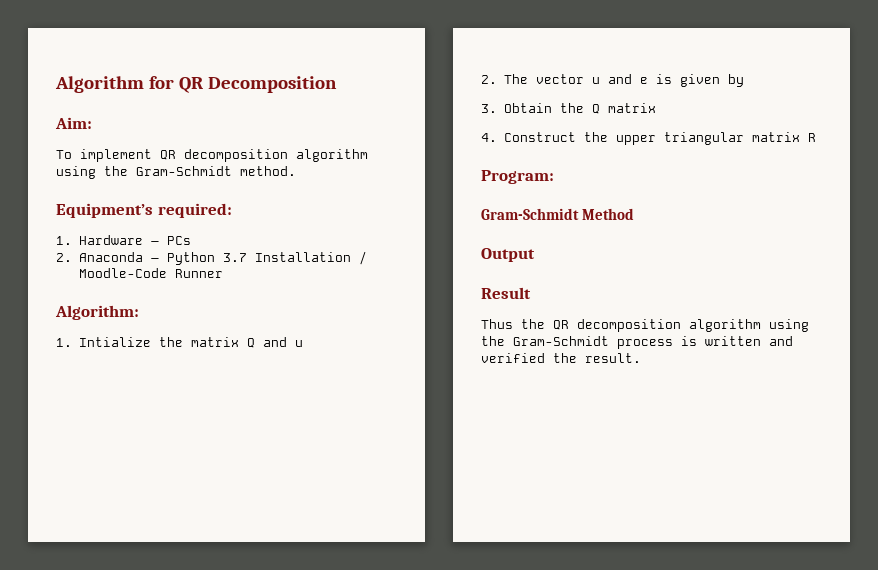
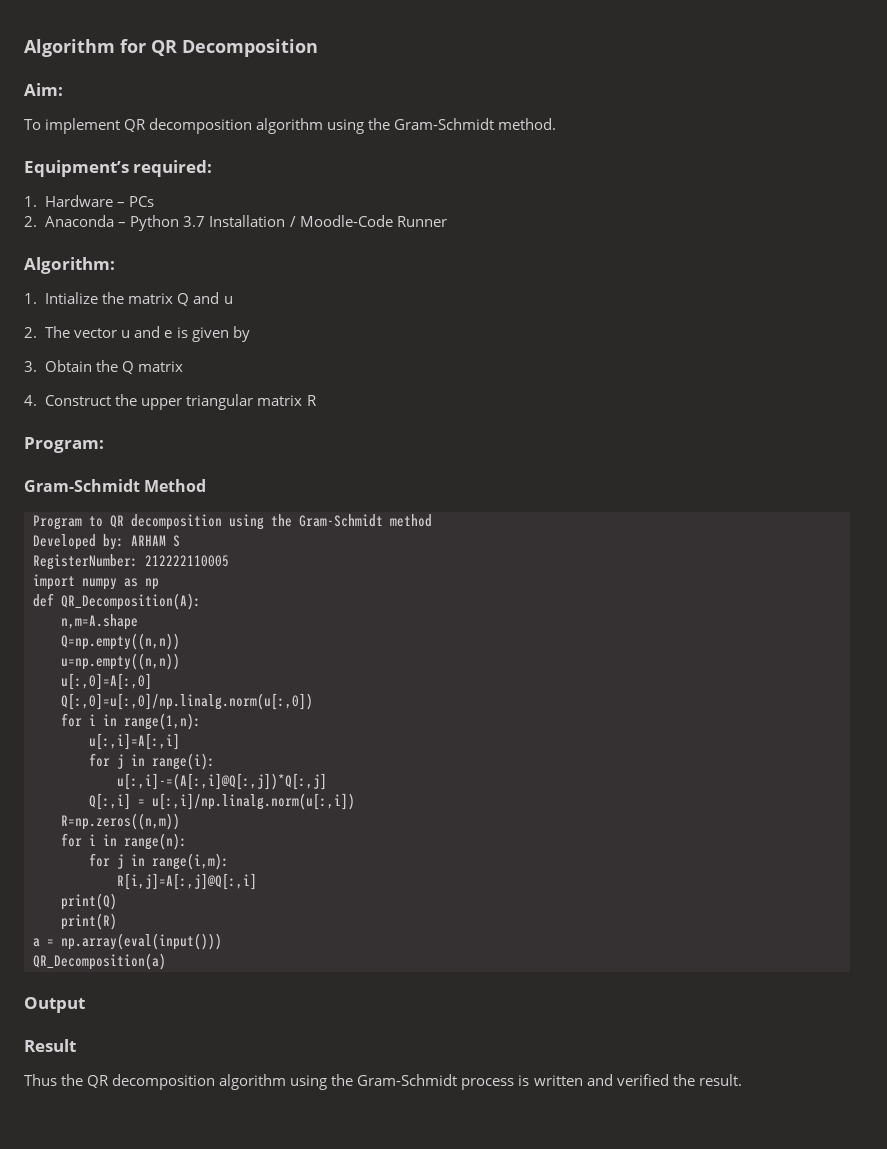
(635, 214) none -> [33,514,432,530] [33,534,180,550] [33,554,229,570] [33,574,159,590] [33,593,201,610] [61,614,138,630] [61,633,180,650] [61,653,180,670] [61,673,152,690] [61,693,313,710] [61,713,201,730] [89,733,180,750] [89,753,215,770] [117,773,327,790] [89,793,355,810] [61,813,180,830] [61,833,187,850] [89,853,229,870] [117,873,257,890] [61,893,117,910] [61,913,117,930] [33,933,222,950] [33,953,166,970] // Program to QR decomposition using the Gram-Schmidt method // Developed by: ARHAM S // RegisterNumber: 212222110005 // import numpy as np // def QR_Decomposition(A): // n,m=A.shape // Q=np.empty((n,n)) // u=np.empty((n,n)) // u[:,0]=A[:,0] // Q[:,0]=u[:,0]/np.linalg.norm(u[:,0]) // for i in range(1,n): // u[:,i]=A[:,i] // for j in range(i): // u[:,i]-=(A[:,i]@Q[:,j])*Q[:,j] // Q[:,i] = u[:,i]/np.linalg.norm(u[:,i]) // R=np.zeros((n,m)) // for i in range(n): // for j in range(i,m): // R[i,j]=A[:,j]@Q[:,i] // print(Q) // print(R) // a = np.array(eval(input())) // QR_Decomposition(a)

